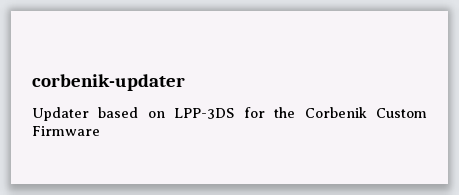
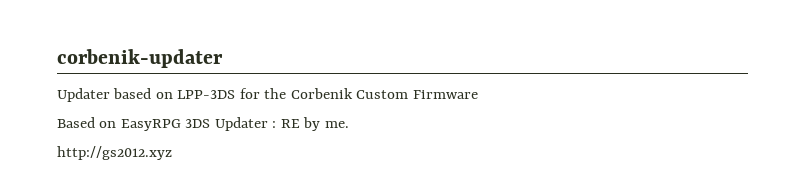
(100, 131) none -> [57,117,349,131] [57,146,172,160] // Based on EasyRPG 3DS Updater : RE by me. // http://gs2012.xyz

